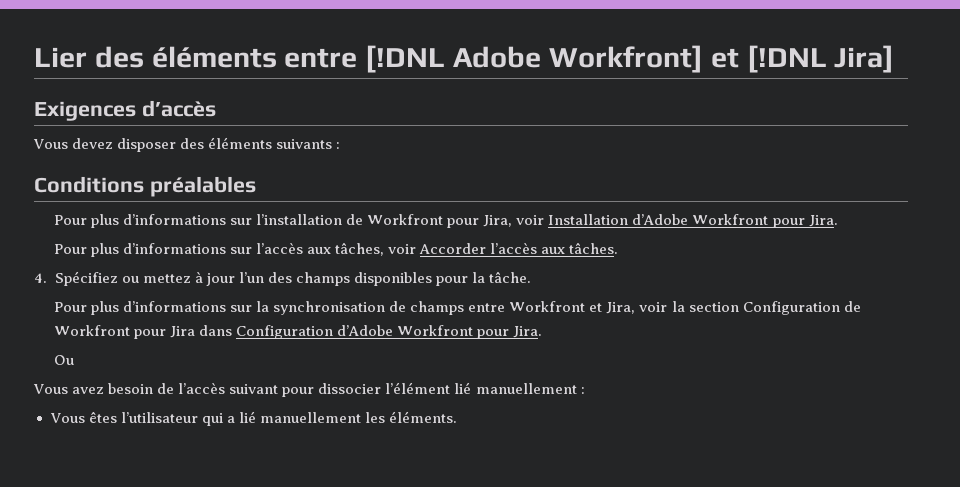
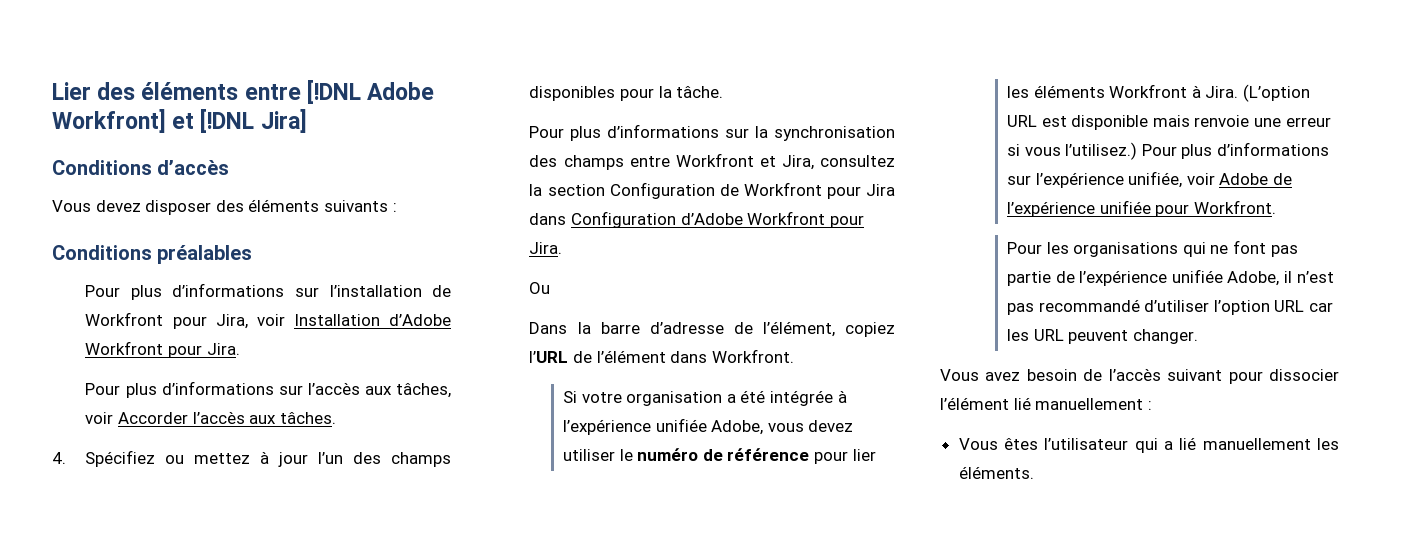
[34,101,136,121] Exigences -> [52,160,152,175] Conditions
[389,301,407,312] de -> [529,155,558,167] des
[639,302,668,312] voir -> [820,155,895,167] consultez
(74, 360) none -> [529,321,895,337] [529,349,794,363] [562,390,847,406] [562,418,854,435] [562,448,876,464] [1006,84,1310,102] [1006,115,1331,130] [1006,142,1329,160] [1006,171,1292,188] [1006,200,1276,217] [1006,240,1298,257] [1006,269,1334,286] [1006,299,1333,315] [1006,329,1198,344] // Dans la barre d’adresse de l’élément, copiez l’URL de l’élément dans Workfront. // Si votre organisation a été intégrée à l’expérience unifiée Adobe, vous devez utiliser le numéro de référence pour lier les éléments Workfront à Jira. (L’option URL est disponible mais renvoie une erreur si vous l’utilisez.) Pour plus d’informations sur l’expérience unifiée, voir Adobe de l’expérience unifiée pour Workfront. // Pour les organisations qui ne font pas partie de l’expérience unifiée Adobe, il n’est pas recommandé d’utiliser l’option URL car les URL peuvent changer.

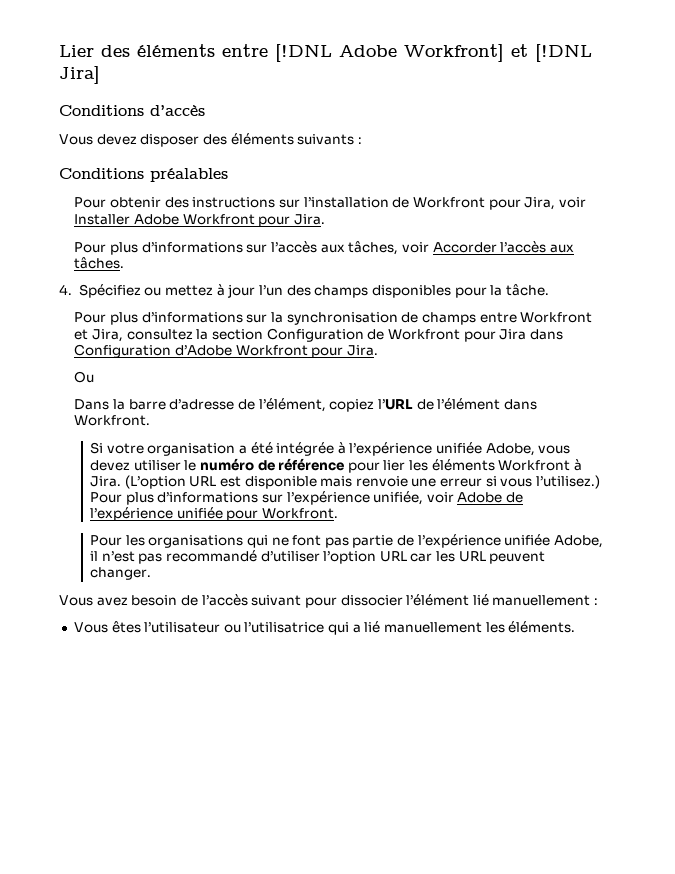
[130,283,285,300] plus d’informations -> [110,197,276,208] obtenir des instructions
[293,314,451,326] Installation d’Adobe -> [74,214,180,225] Installer Adobe
[529,155,558,167] des -> [401,312,419,323] de
(1129, 444) none -> [223,622,325,633] ou l’utilisatrice

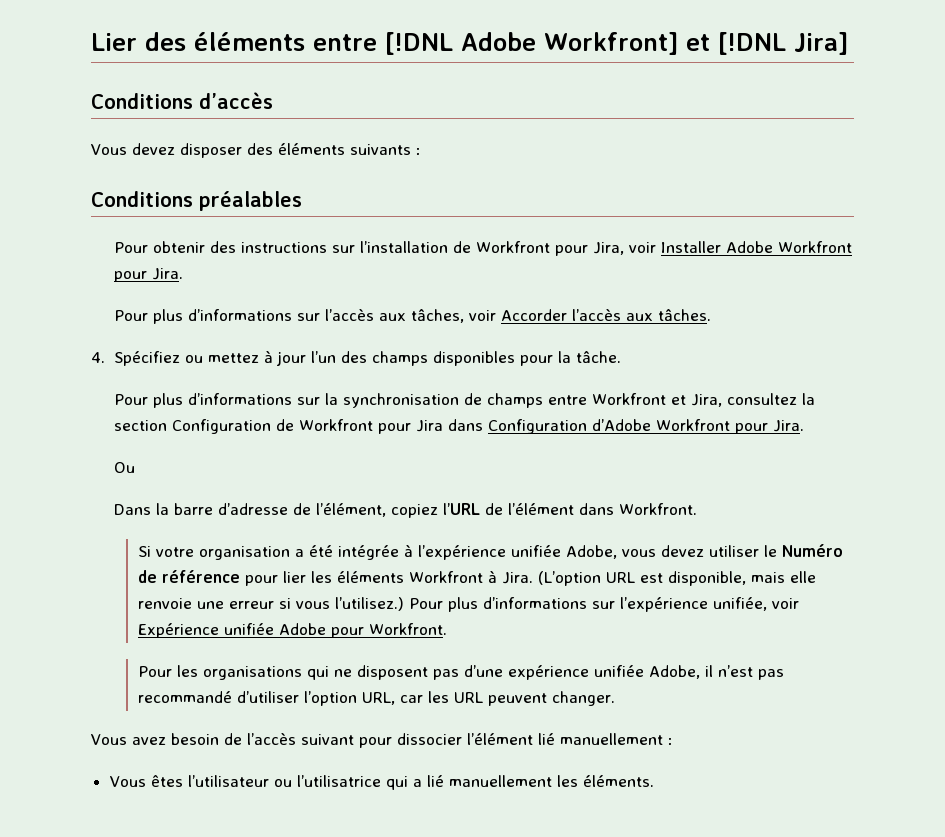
[199,458,254,471] numéro -> [781,544,843,557] Numéro
[244,476,353,489] disponible mais -> [667,571,816,586] disponible, mais elle
[457,492,524,503] [89,507,223,521] Adobe de l’expérience unifiée -> [137,623,326,638] Expérience unifiée Adobe
[292,534,501,548] font pas partie de l’expérience -> [356,665,589,680] disposent pas d’une expérience
[379,551,407,562] URL -> [361,692,395,705] URL,

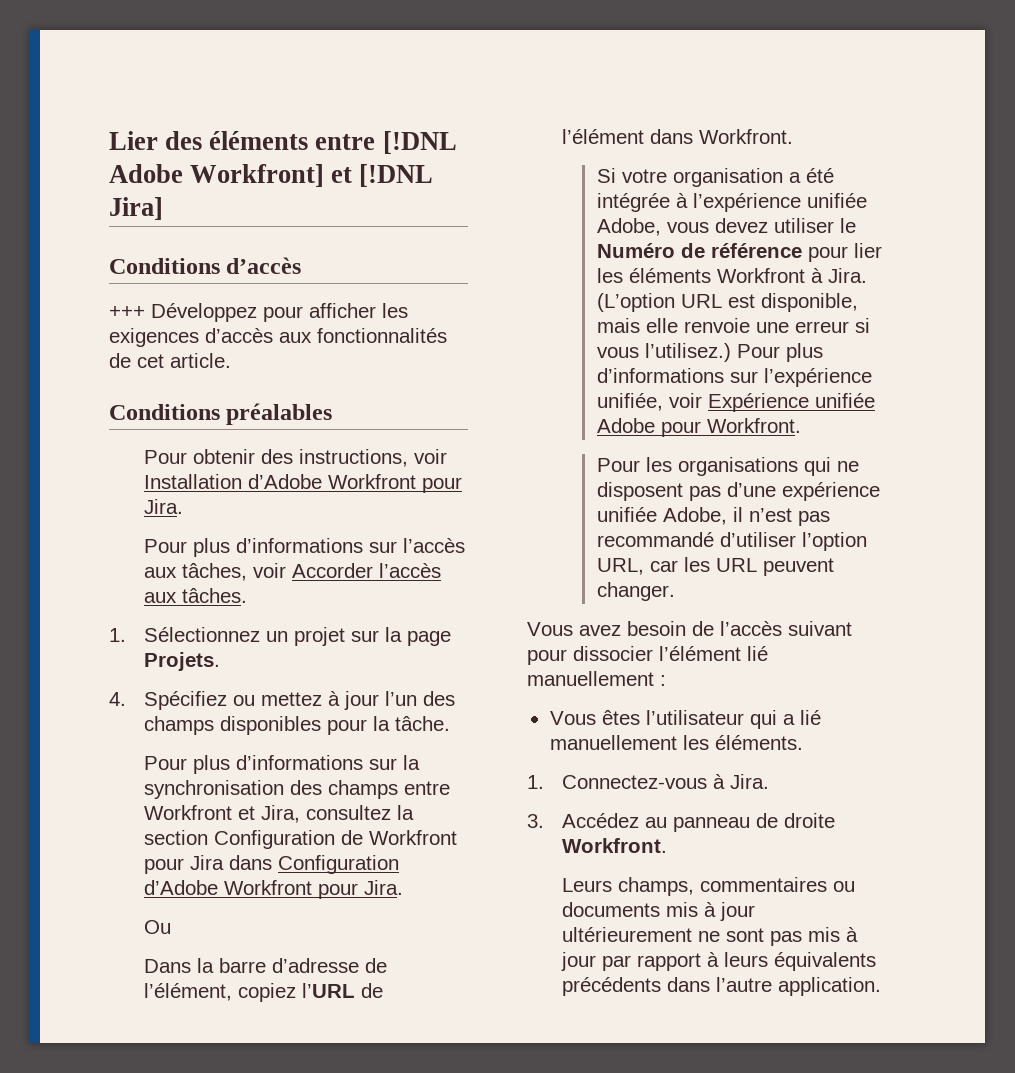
[91,143,421,158] Vous devez disposer des éléments suivants : -> [109,303,408,322] [109,328,447,347] [109,353,231,368] +++ Développez pour afficher les exigences d’accès aux fonctionnalités de cet article.
[241,241,774,256] instructions sur l’installation de Workfront pour Jira, voir Installer Adobe -> [298,449,447,467] [143,474,322,489] instructions, voir Installation d’Adobe
(712, 315) none -> [109,627,451,646] [143,652,220,671] // 1. Sélectionnez un projet sur la page Projets.
[464,393,483,405] de -> [289,780,322,795] des
[273,775,381,787] ou l’utilisatrice -> (744, 717) none
(654, 781) none -> [527,774,769,789] [527,813,835,832] [561,838,667,853] [561,877,855,896] [561,902,755,921] [561,927,858,946] [560,952,876,971] [561,977,881,996] // 1. Connectez-vous à Jira. // 3. Accédez au panneau de droite Workfront. // Leurs champs, commentaires ou documents mis à jour ultérieurement ne sont pas mis à jour par rapport à leurs équivalents précédents dans l’autre application.

